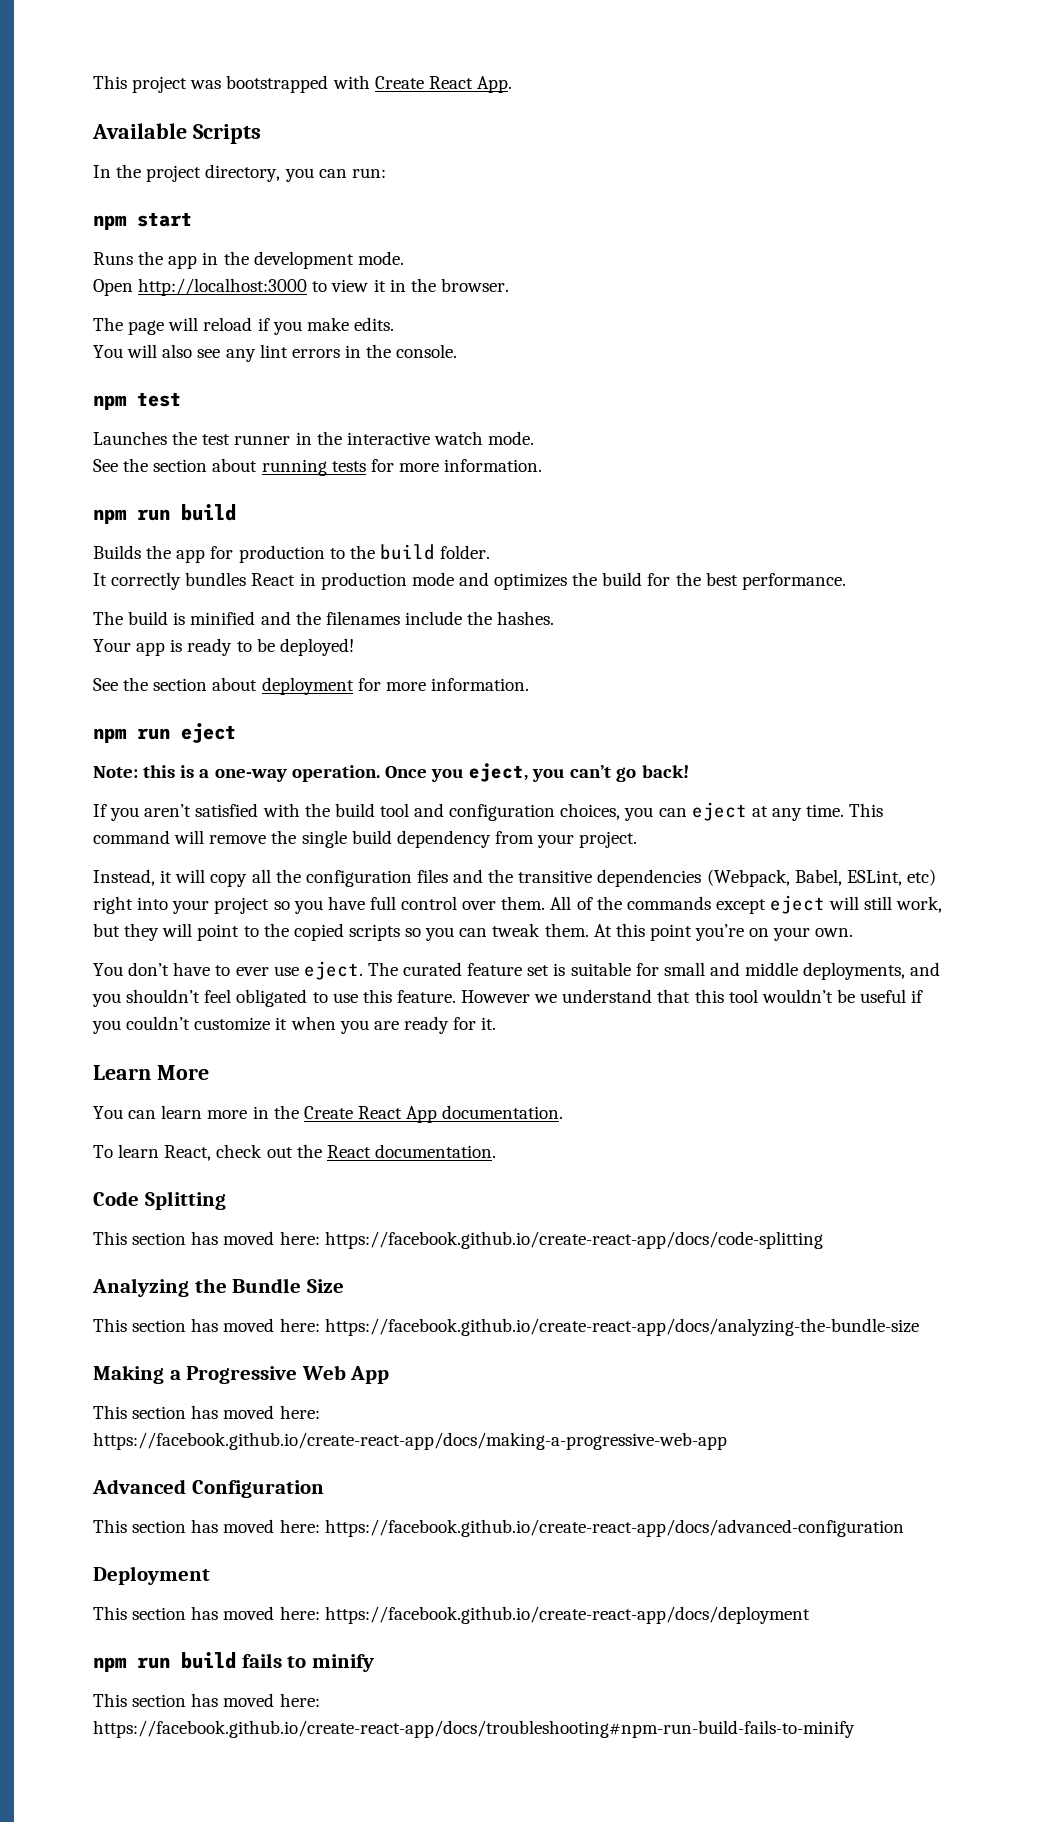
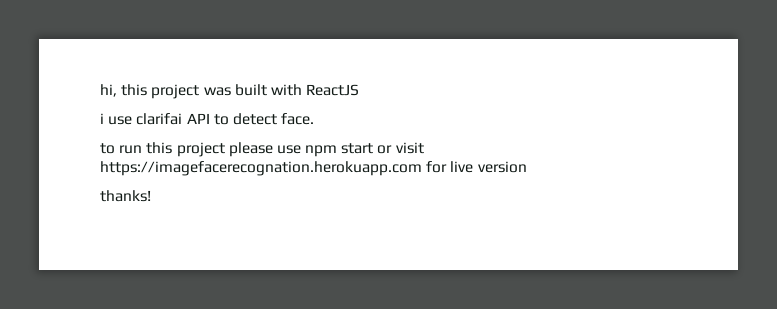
[93,75,512,93] [92,123,261,144] [93,164,386,182] [93,212,192,230] [93,251,404,269] [93,278,509,296] [93,317,394,335] [93,344,458,362] [93,392,181,410] [93,431,535,445] [93,458,543,476] [93,504,236,524] [93,544,491,563] [93,572,846,590] [93,611,555,625] [93,638,354,656] [93,677,529,695] [93,723,236,743] [93,763,689,782] [93,802,884,821] [93,830,638,848] [93,869,936,887] [93,895,943,914] [93,923,854,941] [93,961,941,980] [92,989,924,1007] [92,1016,497,1034] [93,1065,209,1080] [93,1105,564,1123] [93,1144,496,1161] [93,1191,226,1210] [93,1231,823,1249] [92,1278,344,1297] [93,1318,919,1336] [93,1365,390,1384] [93,1405,320,1419] [93,1432,727,1450] [92,1479,324,1498] [93,1519,904,1537] [93,1566,210,1585] [93,1606,810,1624] [93,1652,374,1672] [93,1693,320,1707] [93,1720,855,1738] This project was bootstrapped with Create React App. // Available Scripts // In the project directory, you can run: // npm start // Runs the app in the development mode. // Open http://localhost:3000 to view it in the browser. // The page will reload if you make edits. // You will also see any lint errors in the console. // npm test // Launches the test runner in the interactive watch mode. // See the section about running tests for more information. // npm run build // Builds the app for production to the build folder. // It correctly bundles React in production mode and optimizes the build for the best performance. // The build is minified and the filenames include the hashes. // Your app is ready to be deployed! // See the section about deployment for more information. // npm run eject // Note: this is a one-way operation. Once you eject, you can’t go back! // If you aren’t satisfied with the build tool and configuration choices, you can eject at any time. This command will remove the single build dependency from your project. // Instead, it will copy all the configuration files and the transitive dependencies (Webpack, Babel, ESLint, etc) right into your project so you have full control over them. All of the commands except eject will still work, but they will point to the copied scripts so you can tweak them. At this point you’re on your own. // You don’t have to ever use eject. The curated feature set is suitable for small and middle deployments, and you shouldn’t feel obligated to use this feature. However we understand that this tool wouldn’t be useful if you couldn’t customize it when you are ready for it. // Learn More // You can learn more in the Create React App documentation. // To learn React, check out the React documentation. // Code Splitting // This section has moved here: https://facebook.github.io/create-react-app/docs/code-splitting // Analyzing the Bundle Size // This section has moved here: https://facebook.github.io/create-react-app/docs/analyzing-the-bundle-size // Making a Progressive Web App // This section has moved here: https://facebook.github.io/create-react-app/docs/making-a-progressive-web-app // Advanced Configuration // This section has moved here: https://facebook.github.io/create-react-app/docs/advanced-configuration // Deployment // This section has moved here: https://facebook.github.io/create-react-app/docs/deployment // npm run build fails to minify // This section has moved here: https://facebook.github.io/create-react-app/docs/troubleshooting#npm-run-build-fails-to-minify -> [100,84,360,99] [100,113,315,125] [100,142,424,157] [100,161,527,176] [100,190,151,202] hi, this project was built with ReactJS // i use clarifai API to detect face. // to run this project please use npm start or visit https://imagefacerecognation.herokuapp.com for live version // thanks!

